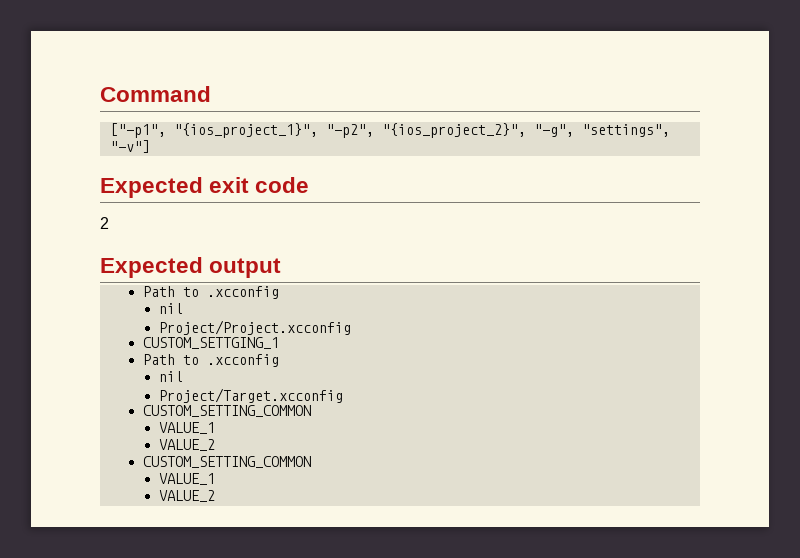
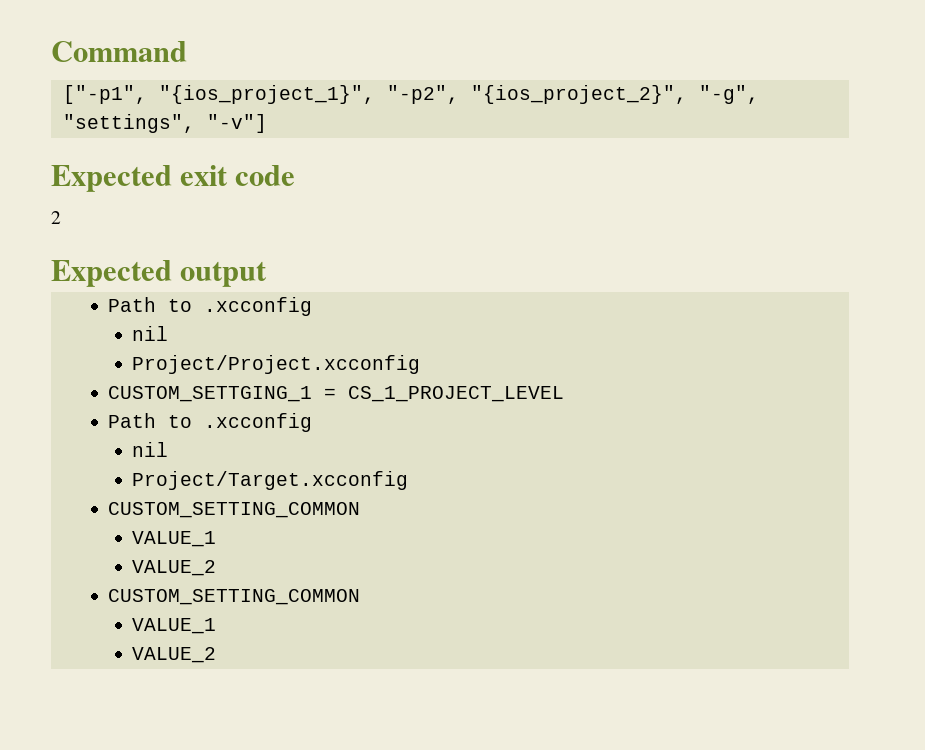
(280, 343) none -> [324,386,565,402] = CS_1_PROJECT_LEVEL

